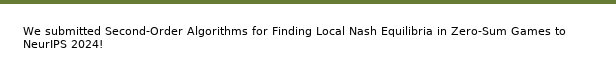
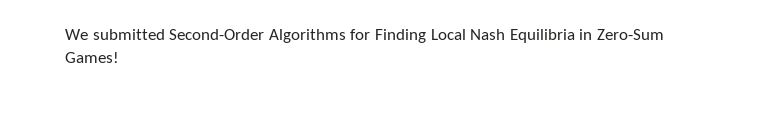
[511,27,566,35] [23,40,103,48] Games to NeurIPS 2024! -> [65,52,119,63] Games!

